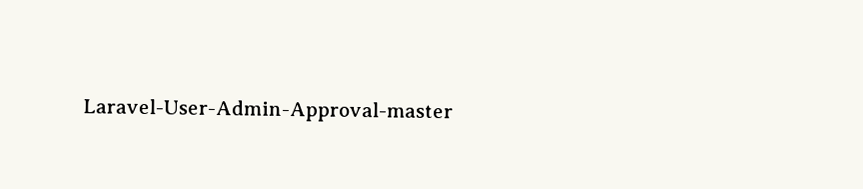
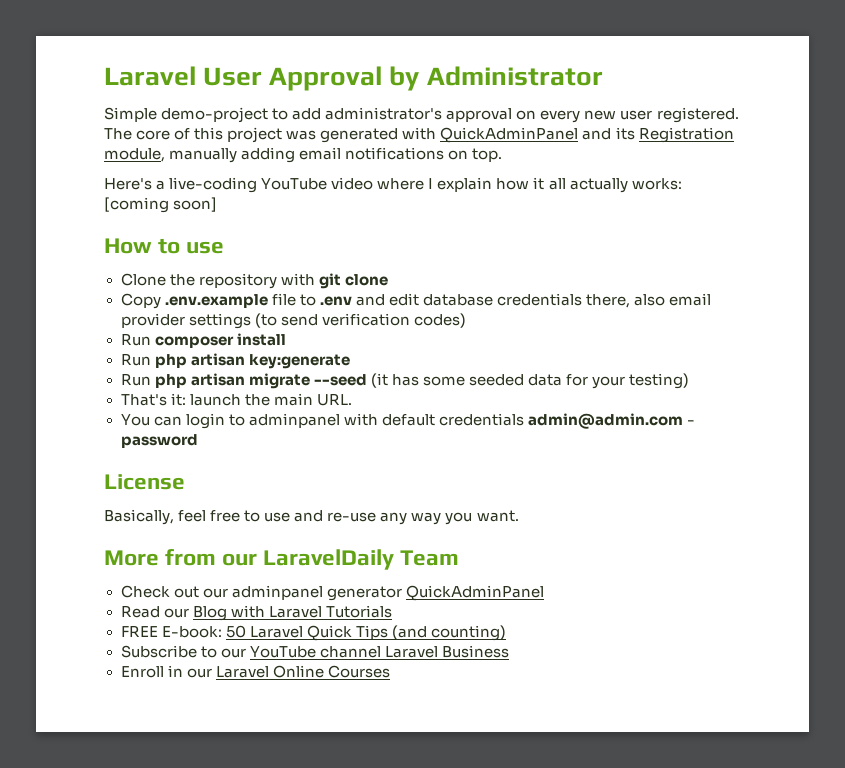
[83,98,453,124] Laravel-User-Admin-Approval-master -> [104,66,603,91] [104,107,739,123] [104,127,734,143] [104,147,503,163] [104,177,682,193] [104,197,218,213] [104,238,225,254] [120,273,388,289] [120,293,712,309] [120,313,466,329] [120,333,286,348] [120,353,350,369] [120,373,690,389] [120,393,352,406] [120,413,695,429] [120,434,198,448] [104,474,185,490] [104,509,519,525] [104,549,460,570] [120,585,544,601] [120,605,392,621] [120,625,506,641] [120,645,509,658] [120,665,390,678] Laravel User Approval by Administrator // Simple demo-project to add administrator's approval on every new user registered. The core of this project was generated with QuickAdminPanel and its Registration module, manually adding email notifications on top. // Here's a live-coding YouTube video where I explain how it all actually works: [coming soon] // How to use // Clone the repository with git clone // Copy .env.example file to .env and edit database credentials there, also email provider settings (to send verification codes) // Run composer install // Run php artisan key:generate // Run php artisan migrate --seed (it has some seeded data for your testing) // That's it: launch the main URL. // You can login to adminpanel with default credentials admin@admin.com - password // License // Basically, feel free to use and re-use any way you want. // More from our LaravelDaily Team // Check out our adminpanel generator QuickAdminPanel // Read our Blog with Laravel Tutorials // FREE E-book: 50 Laravel Quick Tips (and counting) // Subscribe to our YouTube channel Laravel Business // Enroll in our Laravel Online Courses

